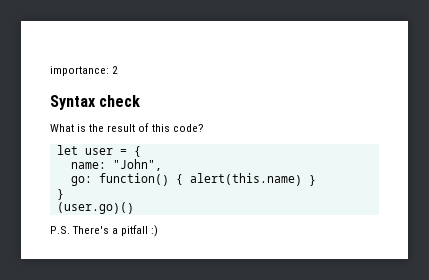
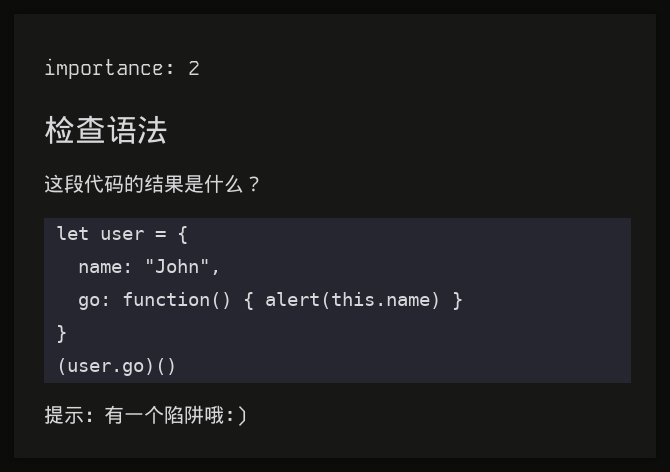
[50,95,141,110] [50,123,204,132] Syntax check // What is the result of this code? -> [44,115,168,144] [44,174,264,193] 检查语法 // 这段代码的结果是什么？
[50,225,149,236] P.S. There's a pitfall -> [44,405,224,424] 提示：有一个陷阱哦

